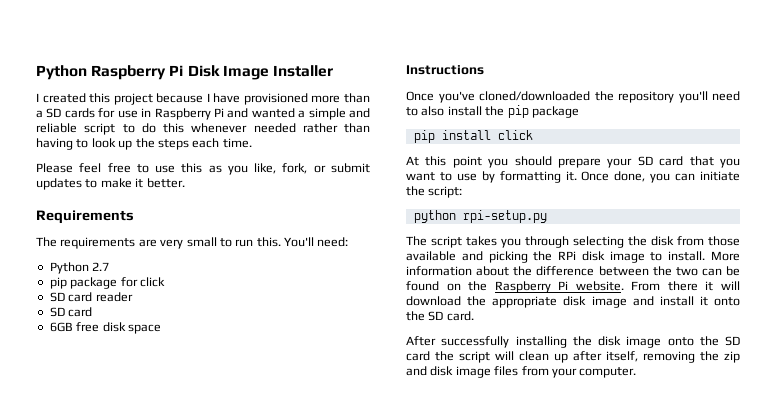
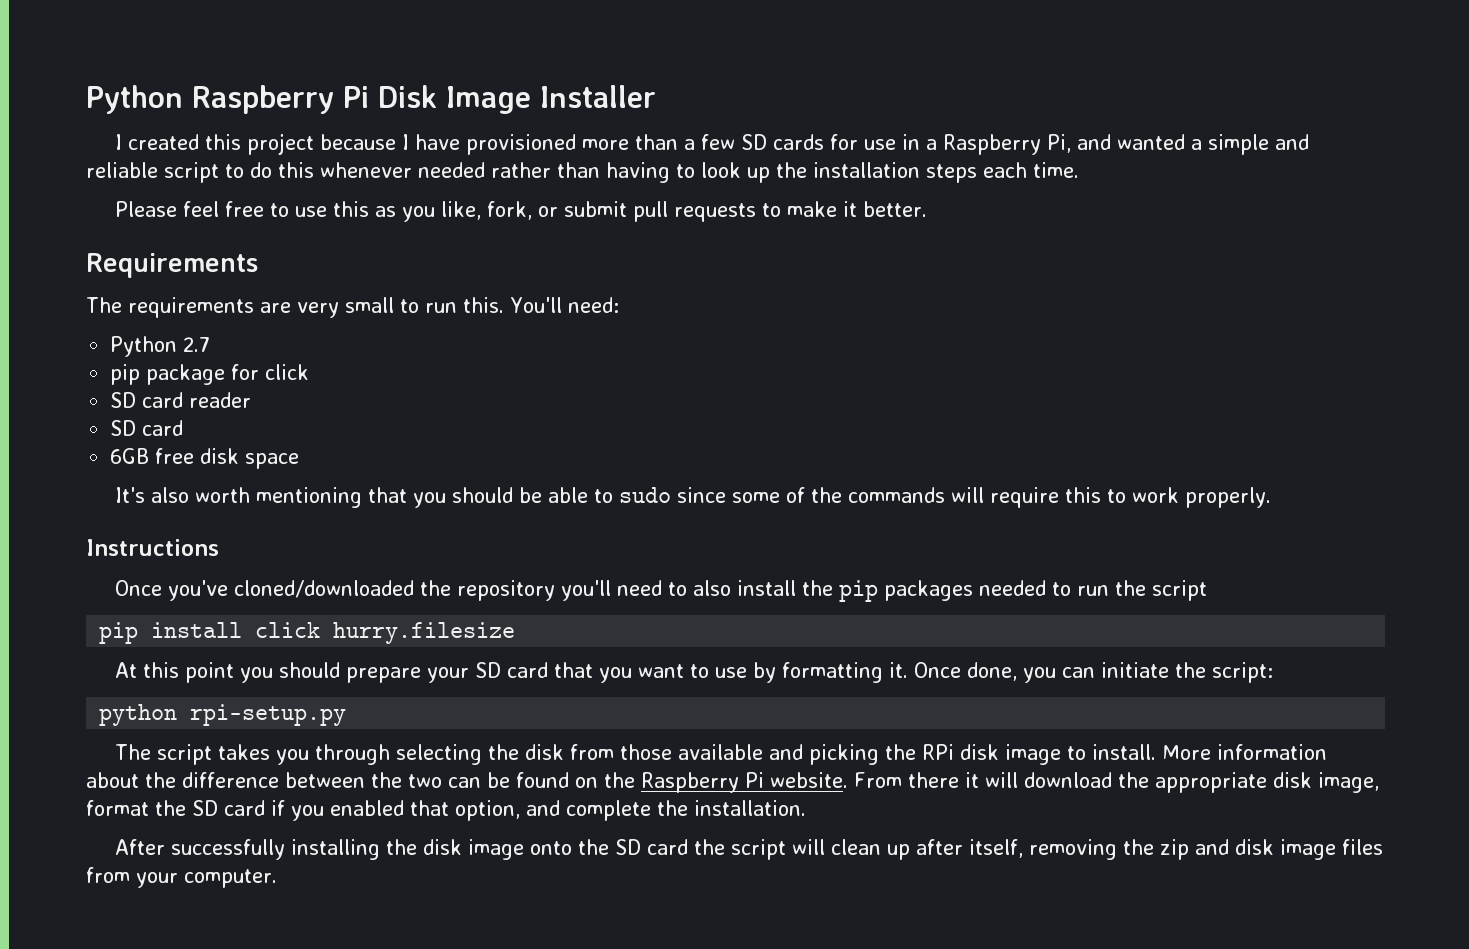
(43, 114) none -> [701,134,736,150] few
[154,108,224,120] Raspberry Pi -> [926,134,1072,155] a Raspberry Pi,
(155, 143) none -> [813,162,920,178] installation
[36,178,82,190] updates -> [633,201,757,222] pull requests
(161, 329) none -> [115,487,1272,508] // It's also worth mentioning that you should be able to sudo since some of the commands will require this to work properly.
[531,106,579,118] package -> [884,580,1208,601] packages needed to run the script
(533, 135) none -> [333,622,516,644] hurry.filesize
[591,296,740,308] [406,311,474,321] image and install it onto the SD card. -> [1318,772,1379,793] [86,800,806,821] image, format the SD card if you enabled that option, and complete the installation.

